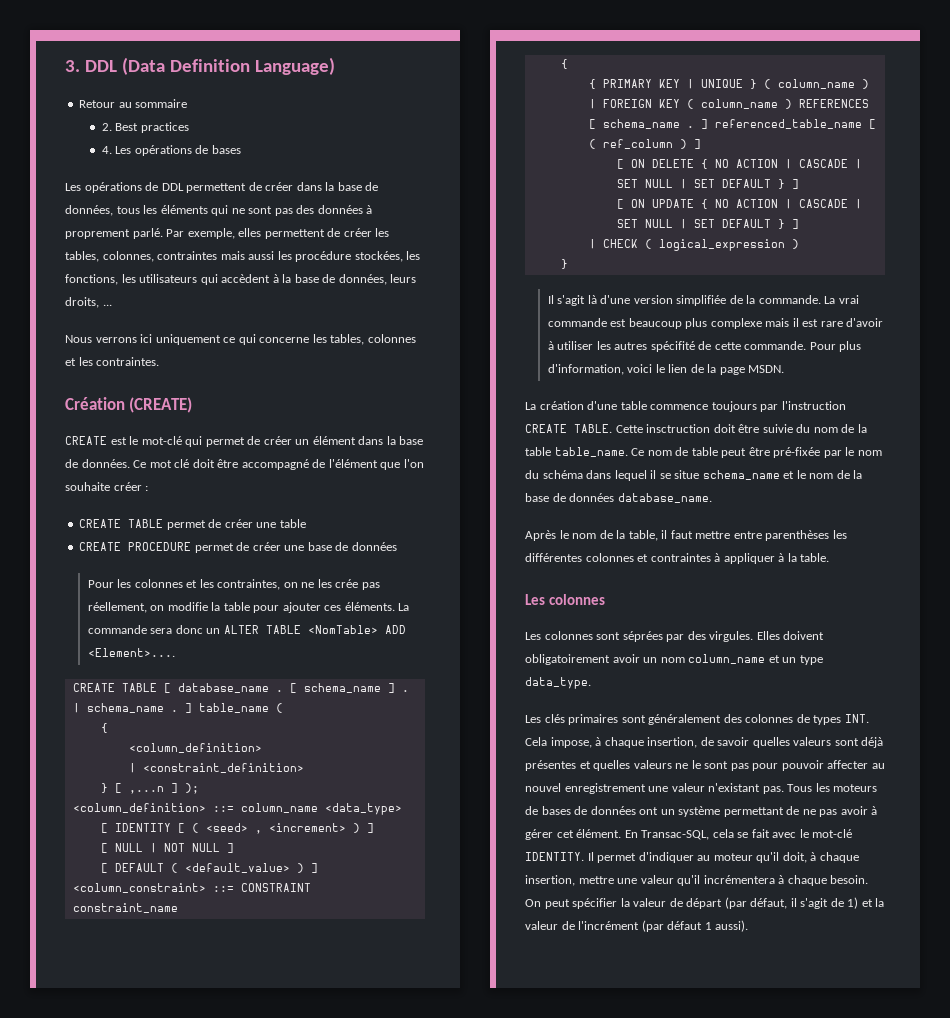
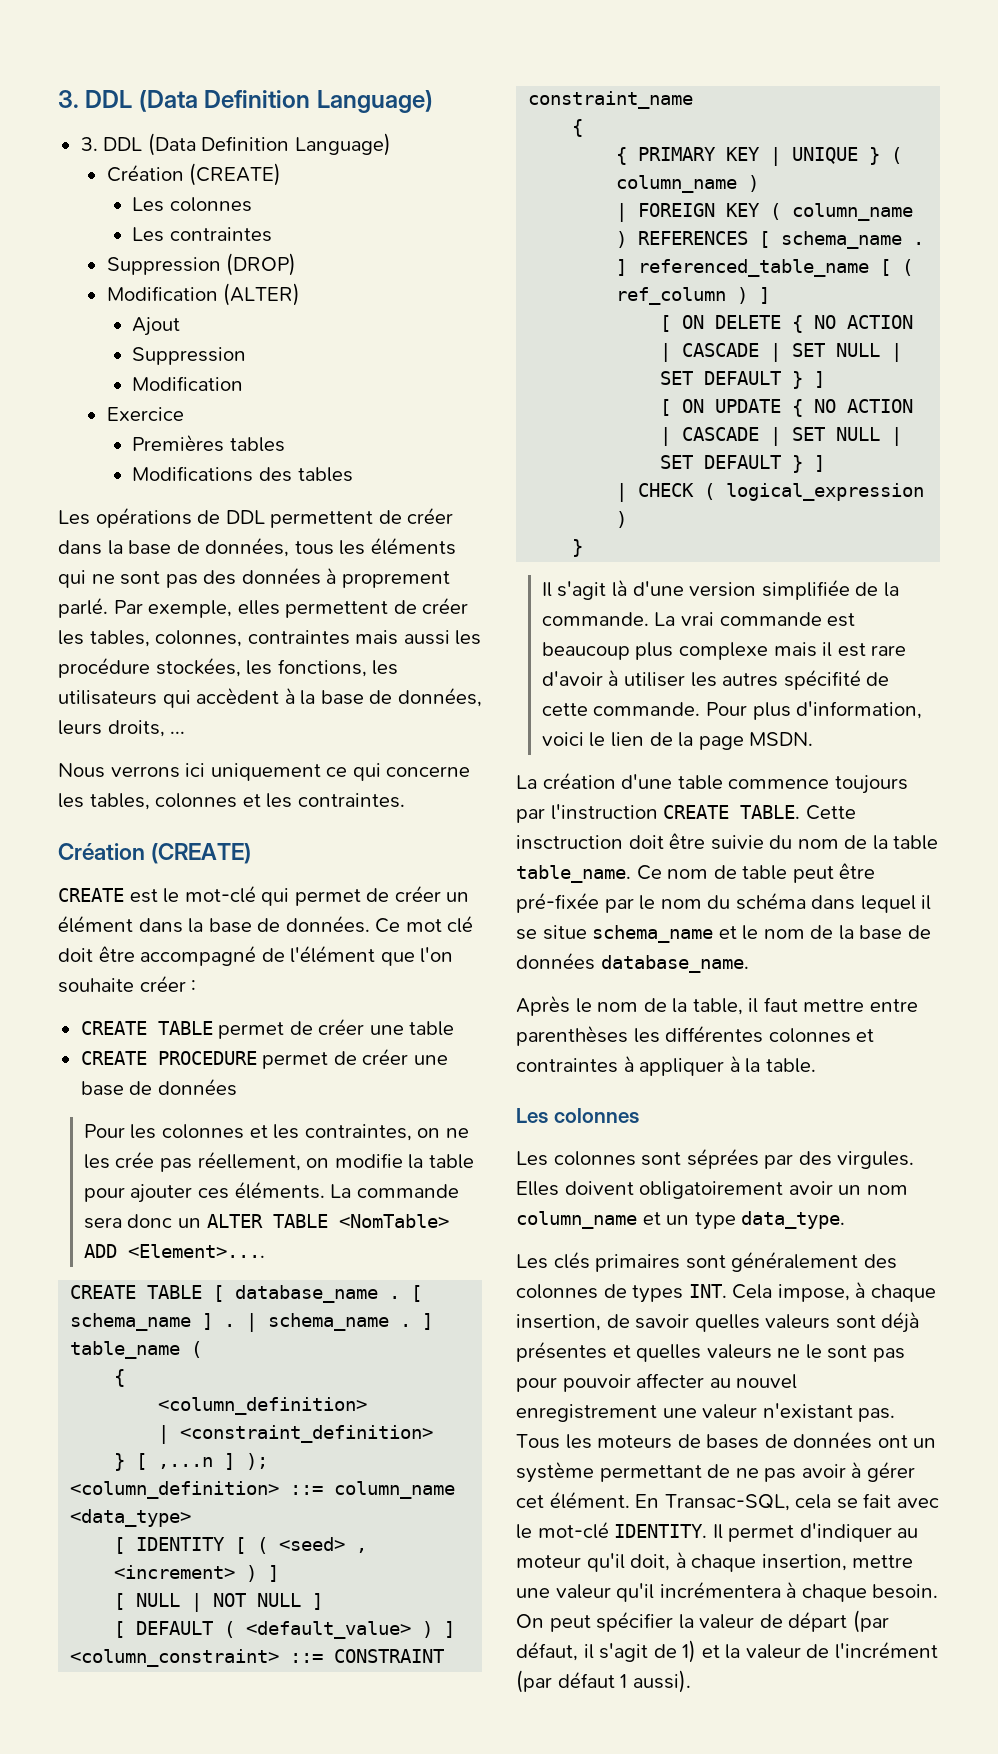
[65,57,335,75] [79,99,188,108] [101,122,189,133] [101,145,241,156] 3. DDL (Data Definition Language) // Retour au sommaire // 2. Best practices // 4. Les opérations de bases -> [58,90,433,113] [80,133,391,156] [106,163,282,186] [132,197,252,212] [132,227,272,242] [106,253,297,276] [106,283,301,306] [132,317,181,336] [132,347,247,365] [132,376,244,391] [106,407,184,421] [132,434,285,452] [132,466,353,482] 3. DDL (Data Definition Language) // 3. DDL (Data Definition Language) // Création (CREATE) // Les colonnes // Les contraintes // Suppression (DROP) // Modification (ALTER) // Ajout // Suppression // Modification // Exercice // Premières tables // Modifications des tables

